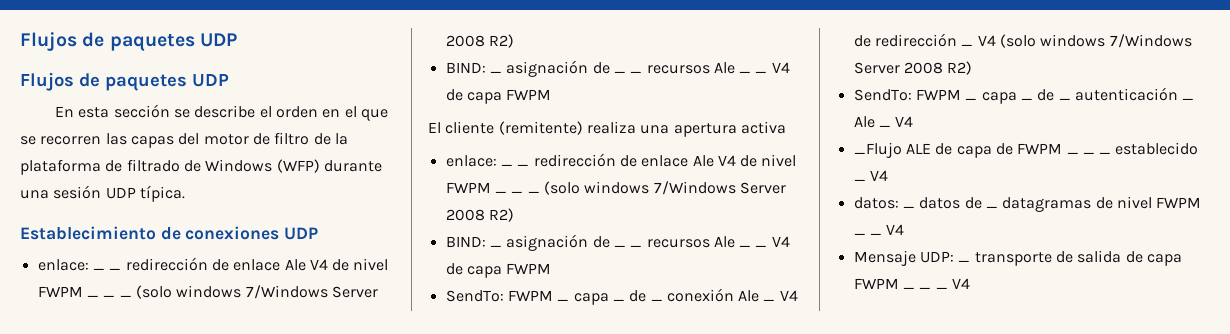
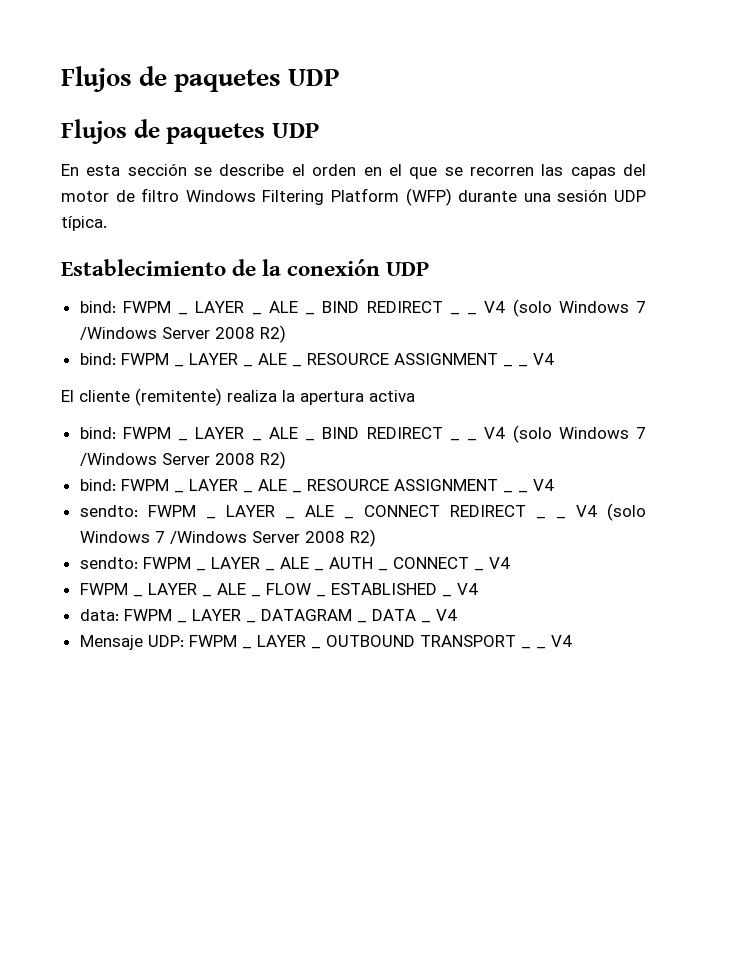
[313,133,348,145] [20,159,273,175] de la plataforma de filtrado de Windows -> [185,188,399,205] Windows Filtering Platform
[185,226,319,240] [37,257,389,271] [37,285,378,299] [445,34,514,48] [445,60,790,77] [445,89,552,104] conexiones UDP // enlace: _ _ redirección de enlace Ale V4 de nivel FWPM _ _ _ (solo windows 7/Windows Server 2008 R2) // BIND: _ asignación de _ _ recursos Ale _ _ V4 de capa FWPM -> [262,259,430,276] [79,299,646,317] [79,325,286,343] [79,353,554,367] la conexión UDP // bind: FWPM _ LAYER _ ALE _ BIND REDIRECT _ _ V4 (solo Windows 7 /Windows Server 2008 R2) // bind: FWPM _ LAYER _ ALE _ RESOURCE ASSIGNMENT _ _ V4
[640,125,670,134] una -> [282,390,295,402] la
[445,153,797,167] [445,181,786,195] [445,208,514,222] [445,234,790,251] [445,263,552,278] [445,288,798,305] [853,33,1192,48] [853,61,973,75] [853,87,1195,104] [853,116,914,128] [853,142,1199,158] [853,170,888,181] [853,196,1202,212] [853,224,905,235] [853,250,1182,266] [853,278,915,289] enlace: _ _ redirección de enlace Ale V4 de nivel FWPM _ _ _ (solo windows 7/Windows Server 2008 R2) // BIND: _ asignación de _ _ recursos Ale _ _ V4 de capa FWPM // SendTo: FWPM _ capa _ de _ conexión Ale _ V4 de redirección _ V4 (solo windows 7/Windows Server 2008 R2) // SendTo: FWPM _ capa _ de _ autenticación _ Ale _ V4 // _Flujo ALE de capa de FWPM _ _ _ establecido _ V4 // datos: _ datos de _ datagramas de nivel FWPM _ _ V4 // Mensaje UDP: _ transporte de salida de capa FWPM _ -> [79,425,646,443] [79,451,286,469] [79,479,554,493] [79,503,646,521] [79,529,376,547] [79,557,510,571] [79,583,478,597] [79,609,457,623] [79,635,516,650] bind: FWPM _ LAYER _ ALE _ BIND REDIRECT _ _ V4 (solo Windows 7 /Windows Server 2008 R2) // bind: FWPM _ LAYER _ ALE _ RESOURCE ASSIGNMENT _ _ V4 // sendto: FWPM _ LAYER _ ALE _ CONNECT REDIRECT _ _ V4 (solo Windows 7 /Windows Server 2008 R2) // sendto: FWPM _ LAYER _ ALE _ AUTH _ CONNECT _ V4 // FWPM _ LAYER _ ALE _ FLOW _ ESTABLISHED _ V4 // data: FWPM _ LAYER _ DATAGRAM _ DATA _ V4 // Mensaje UDP: FWPM _ LAYER _ OUTBOUND TRANSPORT

